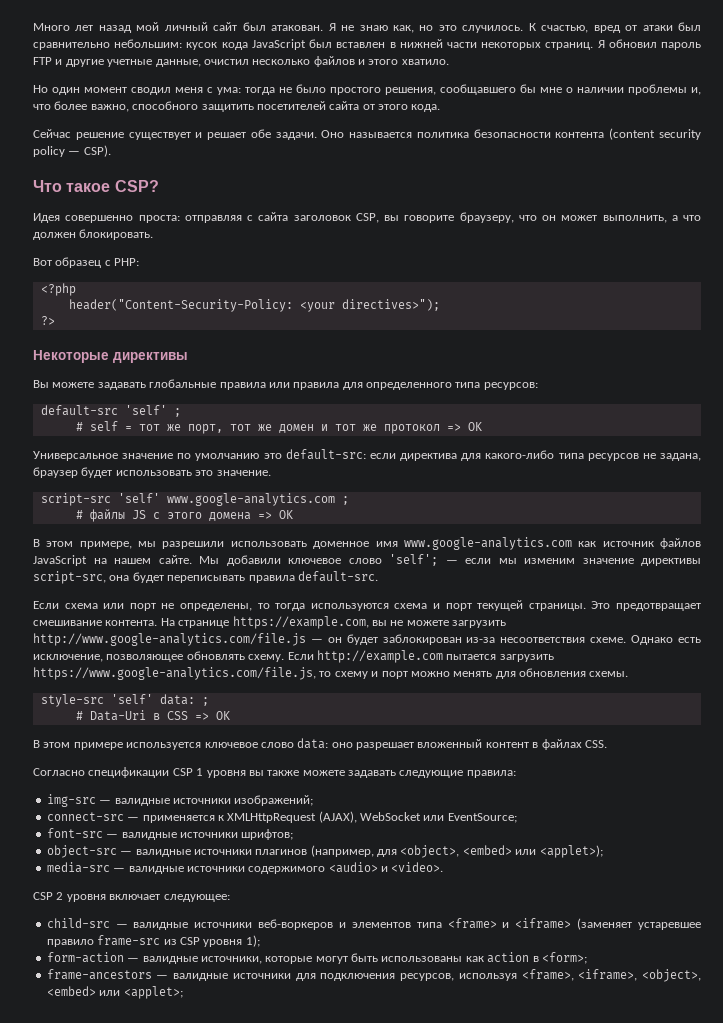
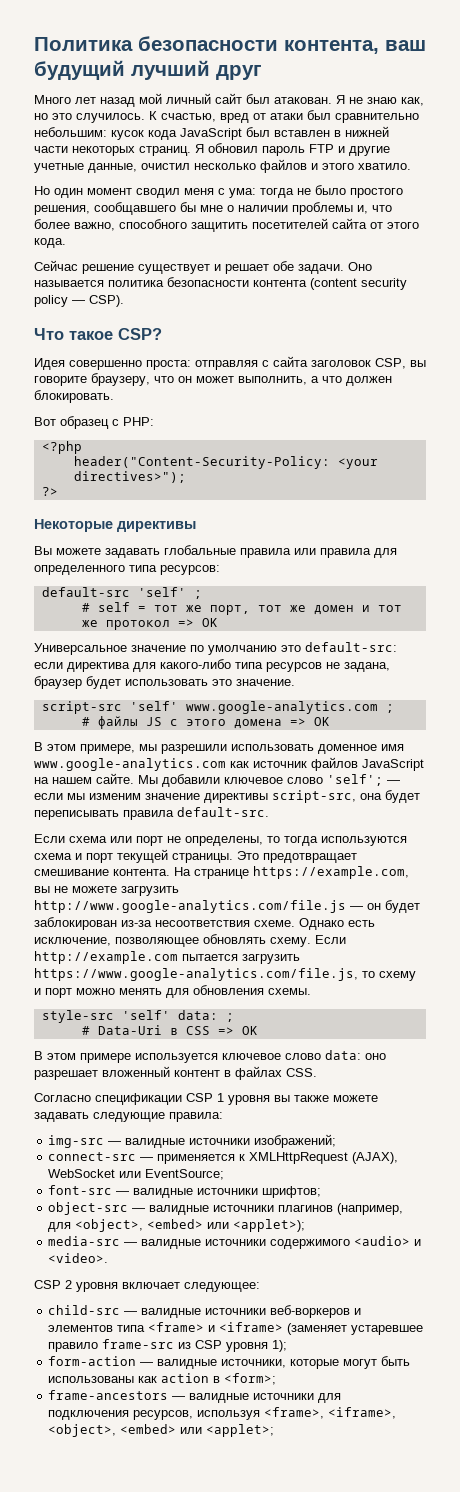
(33, 27) none -> [34,36,426,54] [34,60,262,80] Политика безопасности контента, ваш будущий лучший друг //

